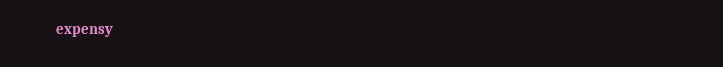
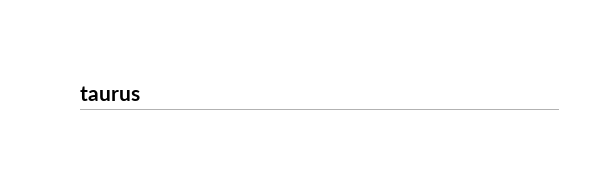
[56,26,113,37] expensy -> [80,86,140,101] taurus

